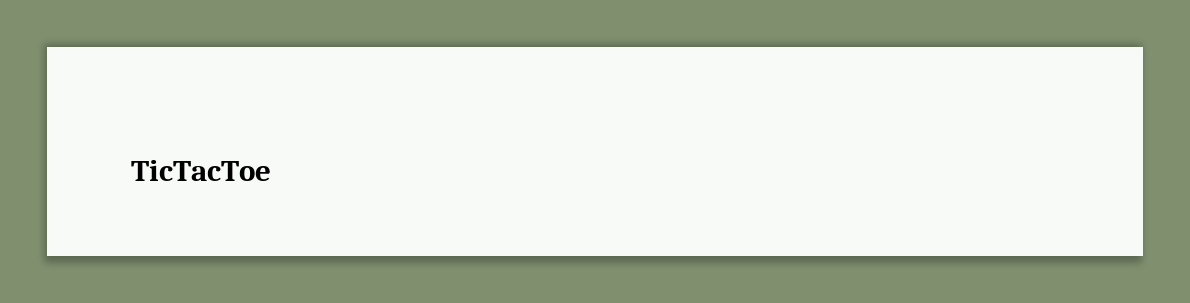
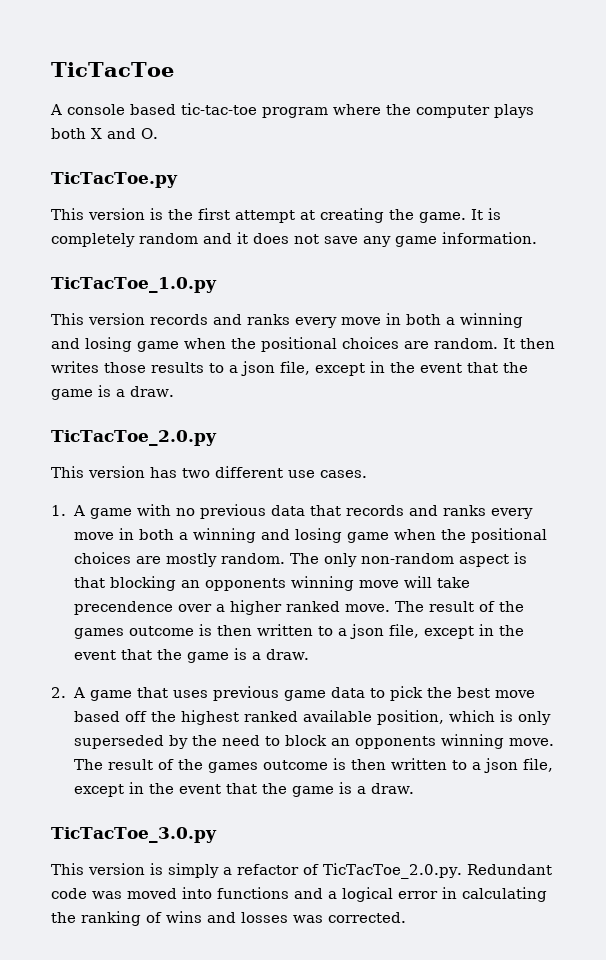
(271, 170) none -> [50,103,534,118] [51,128,158,139] [51,172,178,188] [51,208,501,223] [51,232,537,247] [51,277,217,293] [51,313,523,328] [51,337,555,352] [51,361,528,376] [51,385,174,400] [51,430,217,446] [51,466,367,478] [51,504,533,519] [73,528,547,543] [73,552,527,567] [73,576,470,591] [73,600,524,615] [73,624,524,639] [73,648,310,663] [51,686,535,701] [73,710,551,725] [73,734,554,749] [73,758,553,773] [73,782,415,797] [51,827,217,843] [51,863,552,879] [51,887,547,902] [51,911,406,926] // A console based tic-tac-toe program where the computer plays both X and O. // TicTacToe.py // This version is the first attempt at creating the game. It is completely random and it does not save any game information. // TicTacToe_1.0.py // This version records and ranks every move in both a winning and losing game when the positional choices are random. It then writes those results to a json file, except in the event that the game is a draw. // TicTacToe_2.0.py // This version has two different use cases. // 1. A game with no previous data that records and ranks every move in both a winning and losing game when the positional choices are mostly random. The only non-random aspect is that blocking an opponents winning move will take precendence over a higher ranked move. The result of the games outcome is then written to a json file, except in the event that the game is a draw. // 2. A game that uses previous game data to pick the best move based off the highest ranked available position, which is only superseded by the need to block an opponents winning move. The result of the games outcome is then written to a json file, except in the event that the game is a draw. // TicTacToe_3.0.py // This version is simply a refactor of TicTacToe_2.0.py. Redundant code was moved into functions and a logical error in calculating the ranking of wins and losses was corrected.

